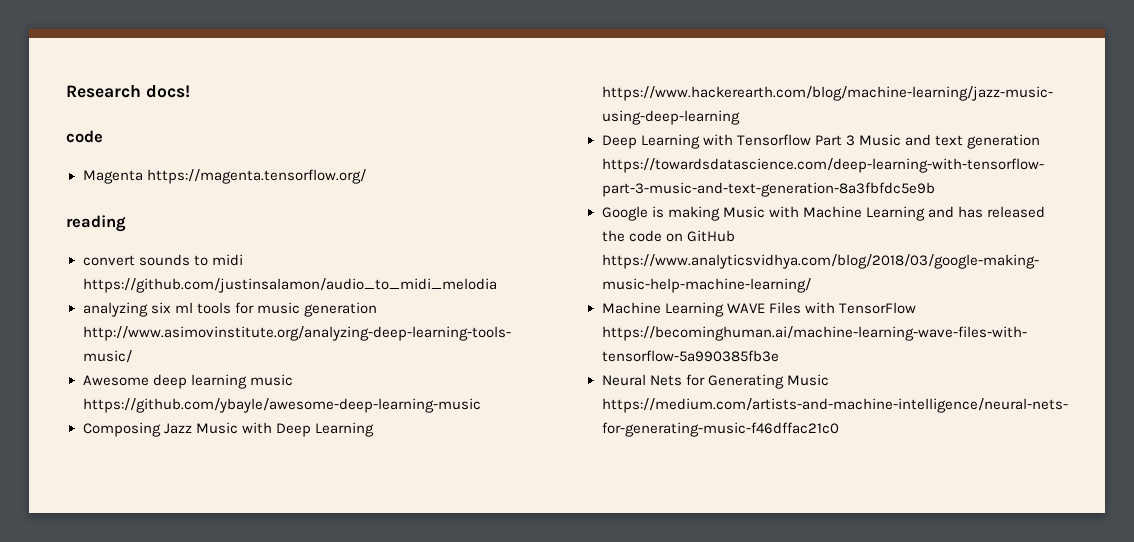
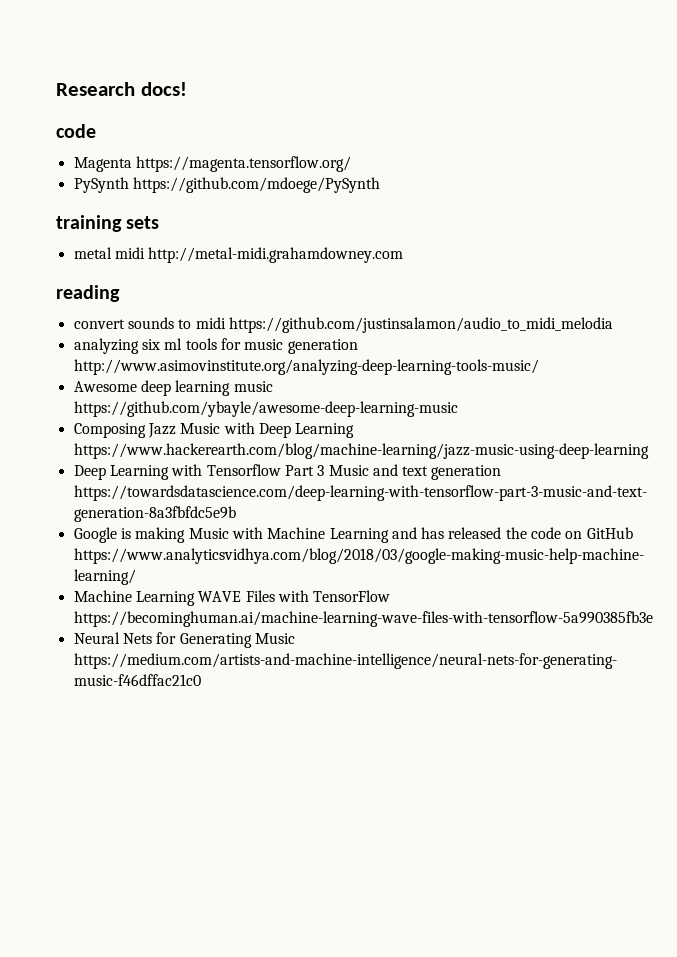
(366, 176) none -> [73,177,380,193] [56,215,160,232] [73,247,404,263] // PySynth https://github.com/mdoege/PySynth // training sets // metal midi http://metal-midi.grahamdowney.com

